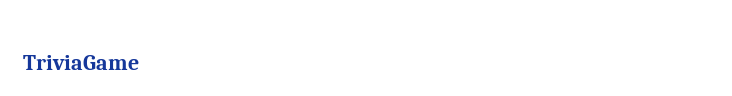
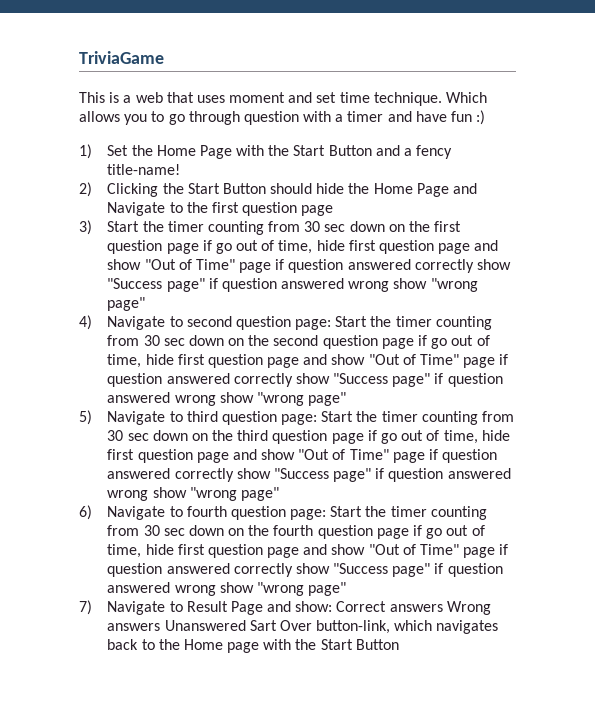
(139, 62) none -> [79,92,488,106] [79,110,486,125] [79,144,453,159] [107,164,181,175] [79,182,478,197] [107,202,334,216] [79,220,462,235] [107,240,499,254] [107,259,512,273] [107,278,478,292] [107,297,146,311] [79,315,492,330] [107,335,490,349] [107,354,509,368] [107,373,503,387] [107,392,347,406] [79,410,515,425] [107,430,510,444] [107,449,498,463] [107,468,511,482] [107,487,279,501] [79,505,487,520] [107,525,485,539] [107,544,509,558] [107,563,503,577] [107,582,347,596] [79,600,491,615] [107,620,499,634] [107,639,399,653] // This is a web that uses moment and set time technique. Which allows you to go through question with a timer and have fun :) // 1) Set the Home Page with the Start Button and a fency title-name! // 2) Clicking the Start Button should hide the Home Page and Navigate to the first question page // 3) Start the timer counting from 30 sec down on the first question page if go out of time, hide first question page and show "Out of Time" page if question answered correctly show "Success page" if question answered wrong show "wrong page" // 4) Navigate to second question page: Start the timer counting from 30 sec down on the second question page if go out of time, hide first question page and show "Out of Time" page if question answered correctly show "Success page" if question answered wrong show "wrong page" // 5) Navigate to third question page: Start the timer counting from 30 sec down on the third question page if go out of time, hide first question page and show "Out of Time" page if question answered correctly show "Success page" if question answered wrong show "wrong page" // 6) Navigate to fourth question page: Start the timer counting from 30 sec down on the fourth question page if go out of time, hide first question page and show "Out of Time" page if question answered correctly show "Success page" if question answered wrong show "wrong page" // 7) Navigate to Result Page and show: Correct answers Wrong answers Unanswered Sart Over button-link, which navigates back to the Home page with the Start Button

